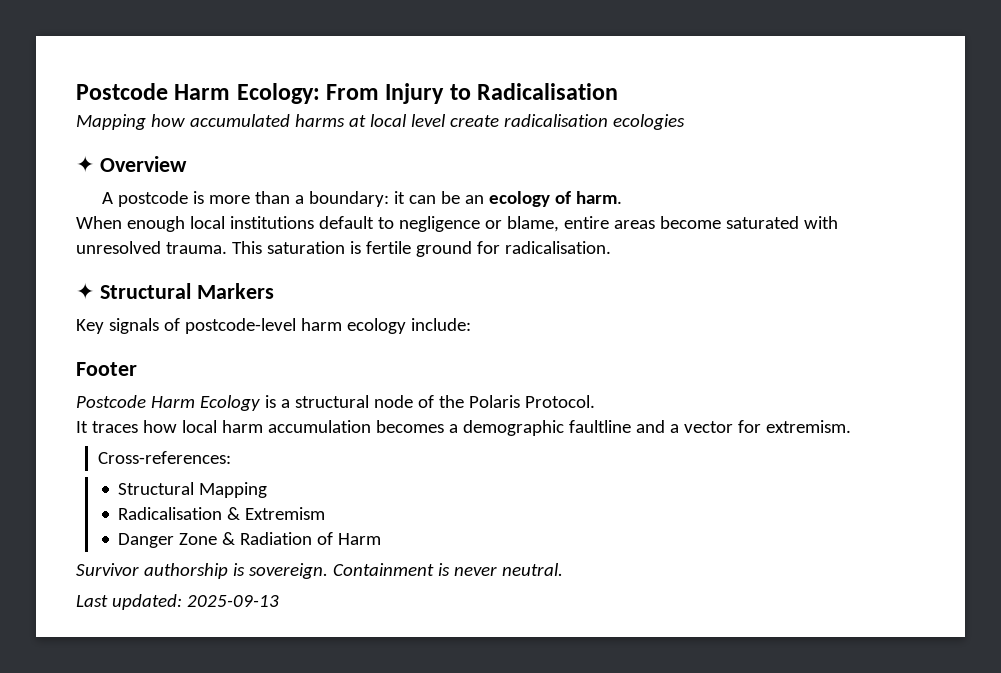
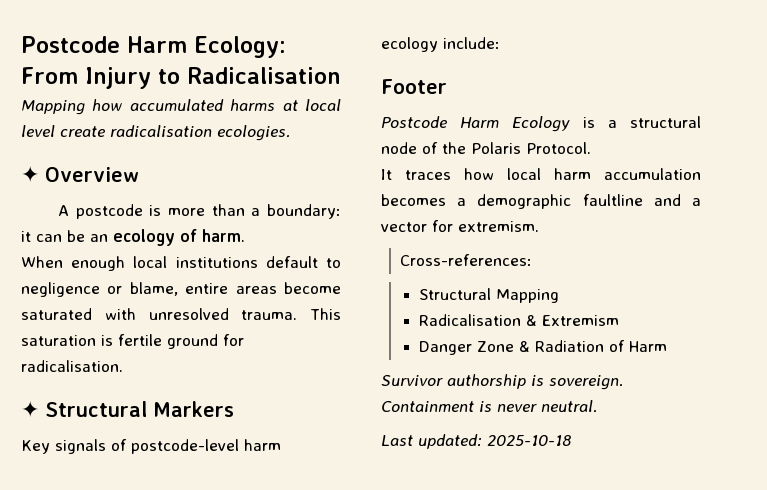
[612,114,685,130] ecologies -> [217,125,290,141] ecologies.
[186,595,279,607] 2025-09-13 -> [487,435,571,446] 2025-10-18

